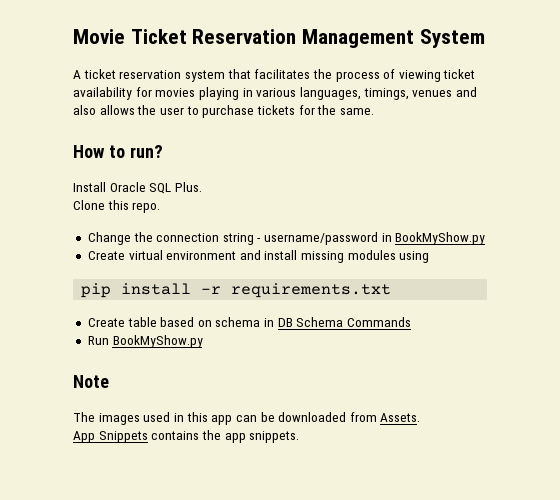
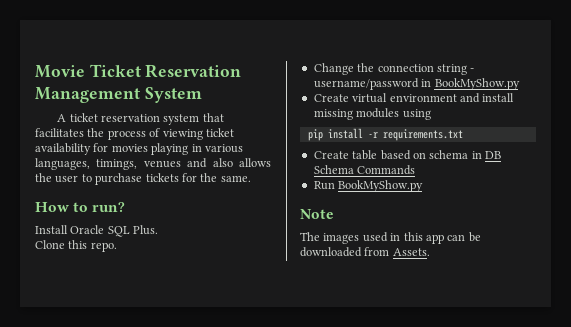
[73,430,300,443] // App Snippets contains the app snippets. -> (430, 252) none

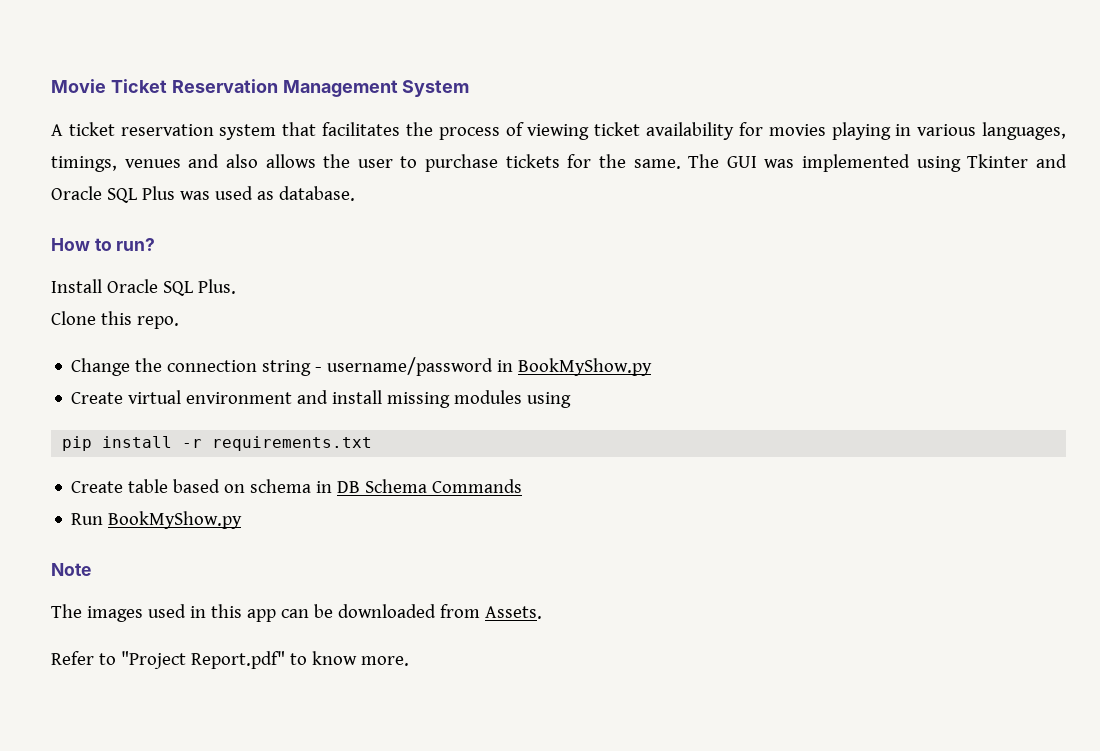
(251, 178) none -> [688,154,1068,172] [51,186,355,203] The GUI was implemented using Tkinter and Oracle SQL Plus was used as database.
(430, 252) none -> [51,651,409,669] // Refer to "Project Report.pdf" to know more.

